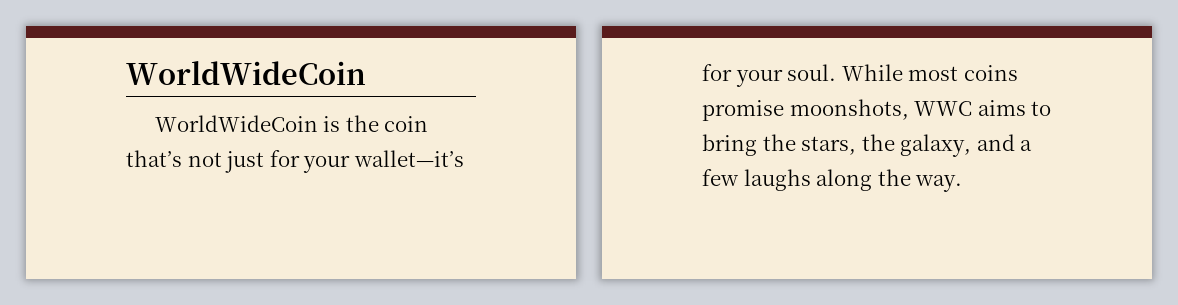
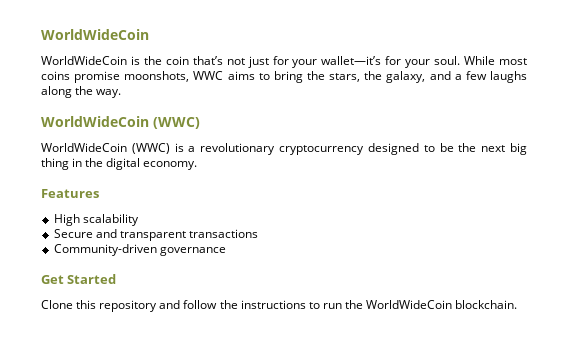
(963, 183) none -> [41,116,200,129] [41,143,527,155] [41,158,198,170] [41,189,99,198] [53,214,139,226] [53,229,258,241] [53,244,226,256] [41,274,117,284] [41,300,518,312] // WorldWideCoin (WWC) // WorldWideCoin (WWC) is a revolutionary cryptocurrency designed to be the next big thing in the digital economy. // Features // High scalability // Secure and transparent transactions // Community-driven governance // Get Started // Clone this repository and follow the instructions to run the WorldWideCoin blockchain.

